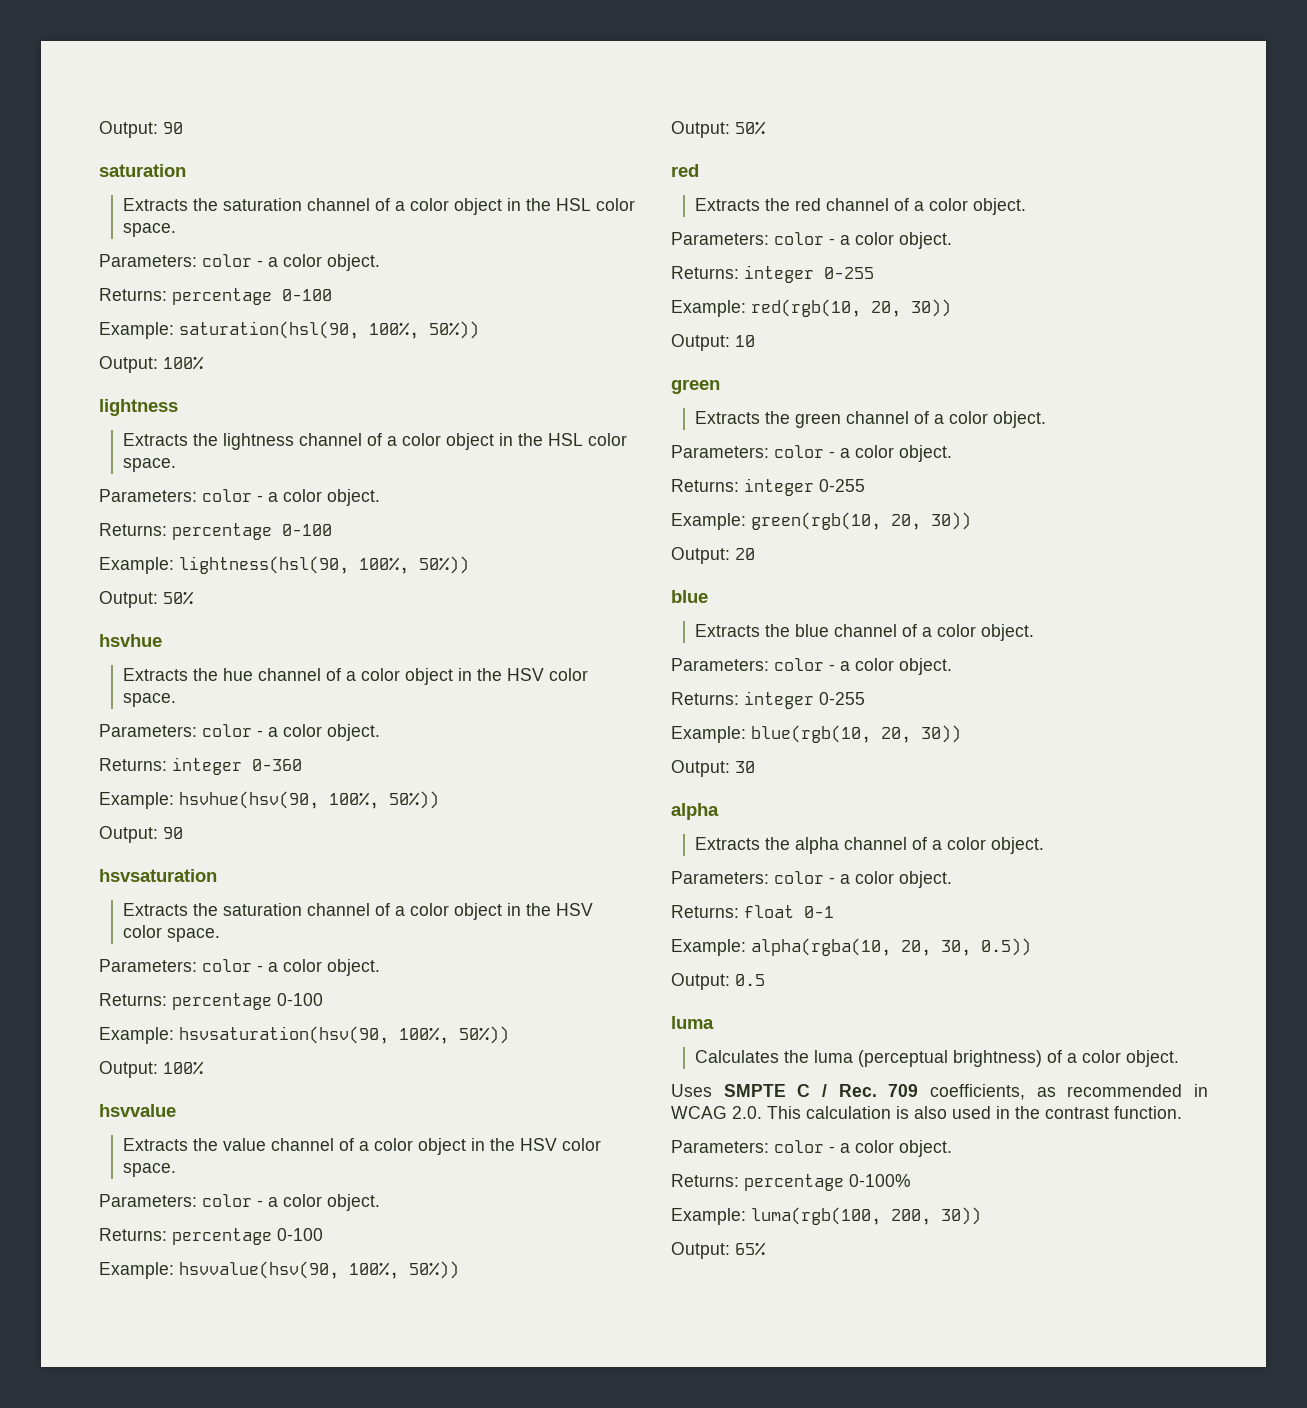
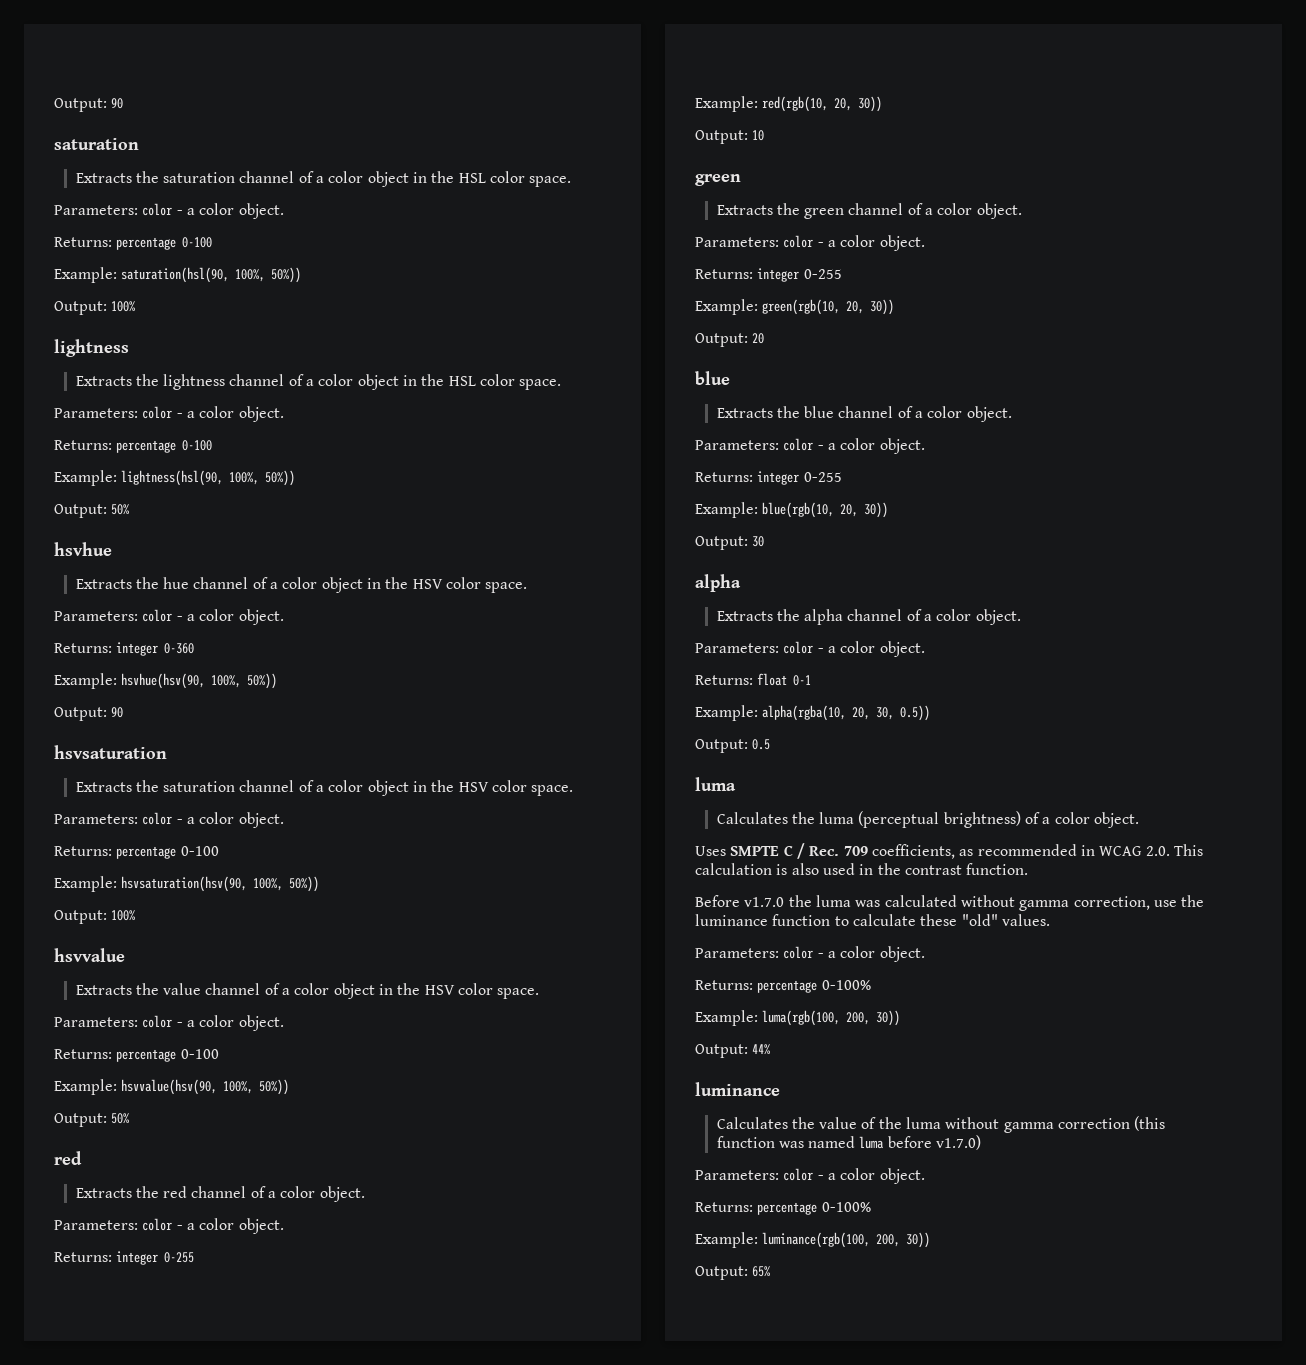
(1182, 1112) none -> [695,895,1205,911] [695,914,1050,926] // Before v1.7.0 the luma was calculated without gamma correction, use the luminance function to calculate these "old" values.
(981, 1216) none -> [695,1044,771,1058] [695,1082,780,1096] [716,1116,1166,1133] [716,1135,982,1150] [695,1168,925,1184] [695,1202,871,1215] [695,1232,931,1248] // Output: 44% // luminance // Calculates the value of the luma without gamma correction (this function was named luma before v1.7.0) // Parameters: color - a color object. // Returns: percentage 0-100% // Example: luminance(rgb(100, 200, 30))

